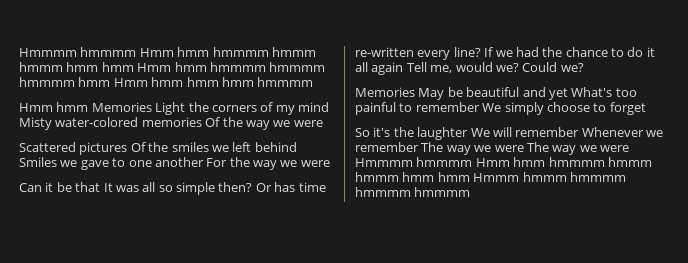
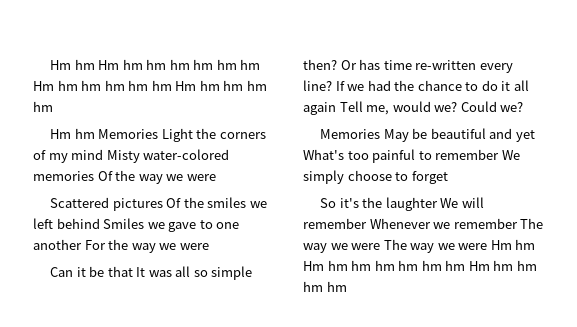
[19,47,316,57] [19,62,326,72] [19,77,314,87] [19,102,89,112] Hmmmm hmmmm Hmm hmm hmmmm hmmm hmmm hmm hmm Hmm hmm hmmmm hmmmm hmmmm hmm Hmm hmm hmm hmm hmmmm // Hmm hmm -> [50,59,261,70] [33,80,267,91] [33,101,53,112] [50,128,95,139] Hm hm Hm hm hm hm hm hm hm Hm hm hm hm hm hm Hm hm hm hm hm // Hm hm
[355,157,652,167] [355,172,626,182] [355,187,471,197] Hmmmm hmmmm Hmm hmm hmmmm hmmm hmmm hmm hmm Hmmm hmmm hmmmm hmmmm hmmmm -> [490,239,536,250] [303,260,537,271] [303,281,347,292] Hm hm Hm hm hm hm hm hm hm Hm hm hm hm hm

